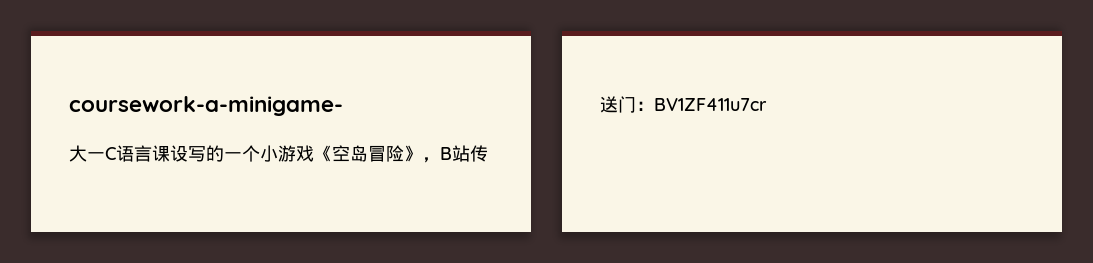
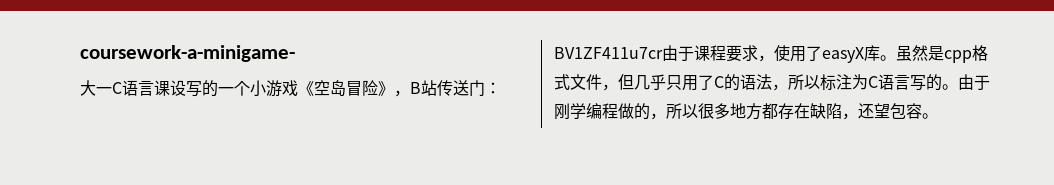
(767, 104) none -> [662,45,988,63] [554,74,990,91] [554,103,938,120] 由于课程要求，使用了easyX库。虽然是cpp格式文件，但几乎只用了C的语法，所以标注为C语言写的。由于刚学编程做的，所以很多地方都存在缺陷，还望包容。

